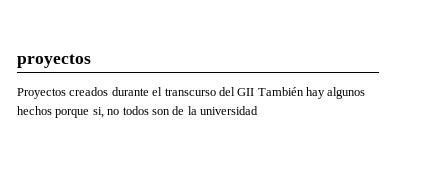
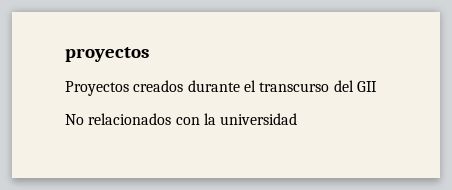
[257,87,366,99] [17,106,185,118] También hay algunos hechos porque si, no todos son de -> [65,113,200,125] // No relacionados con

